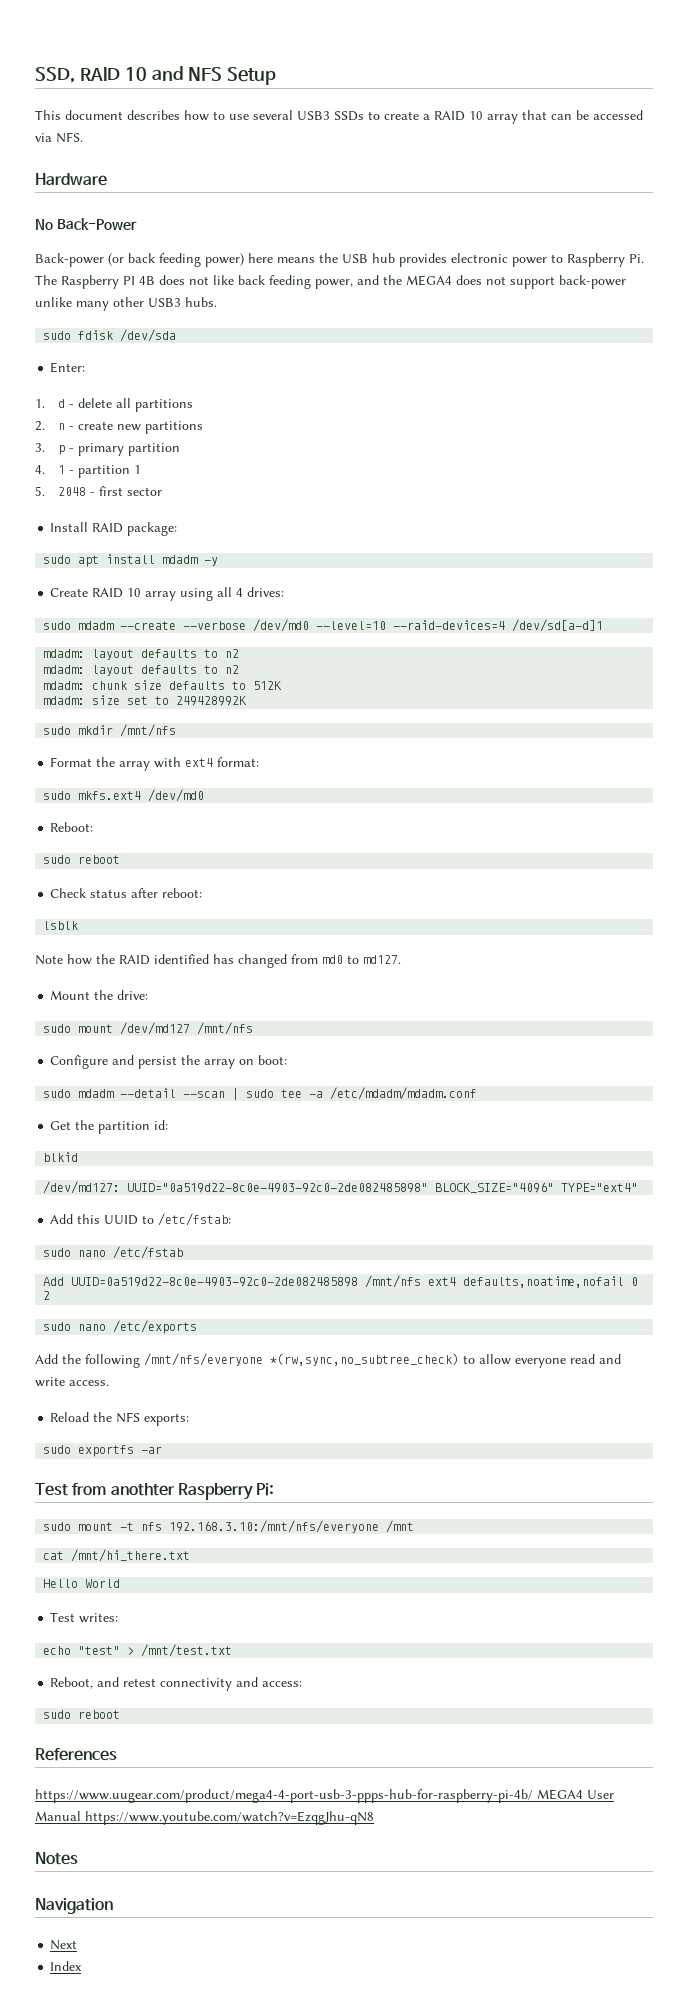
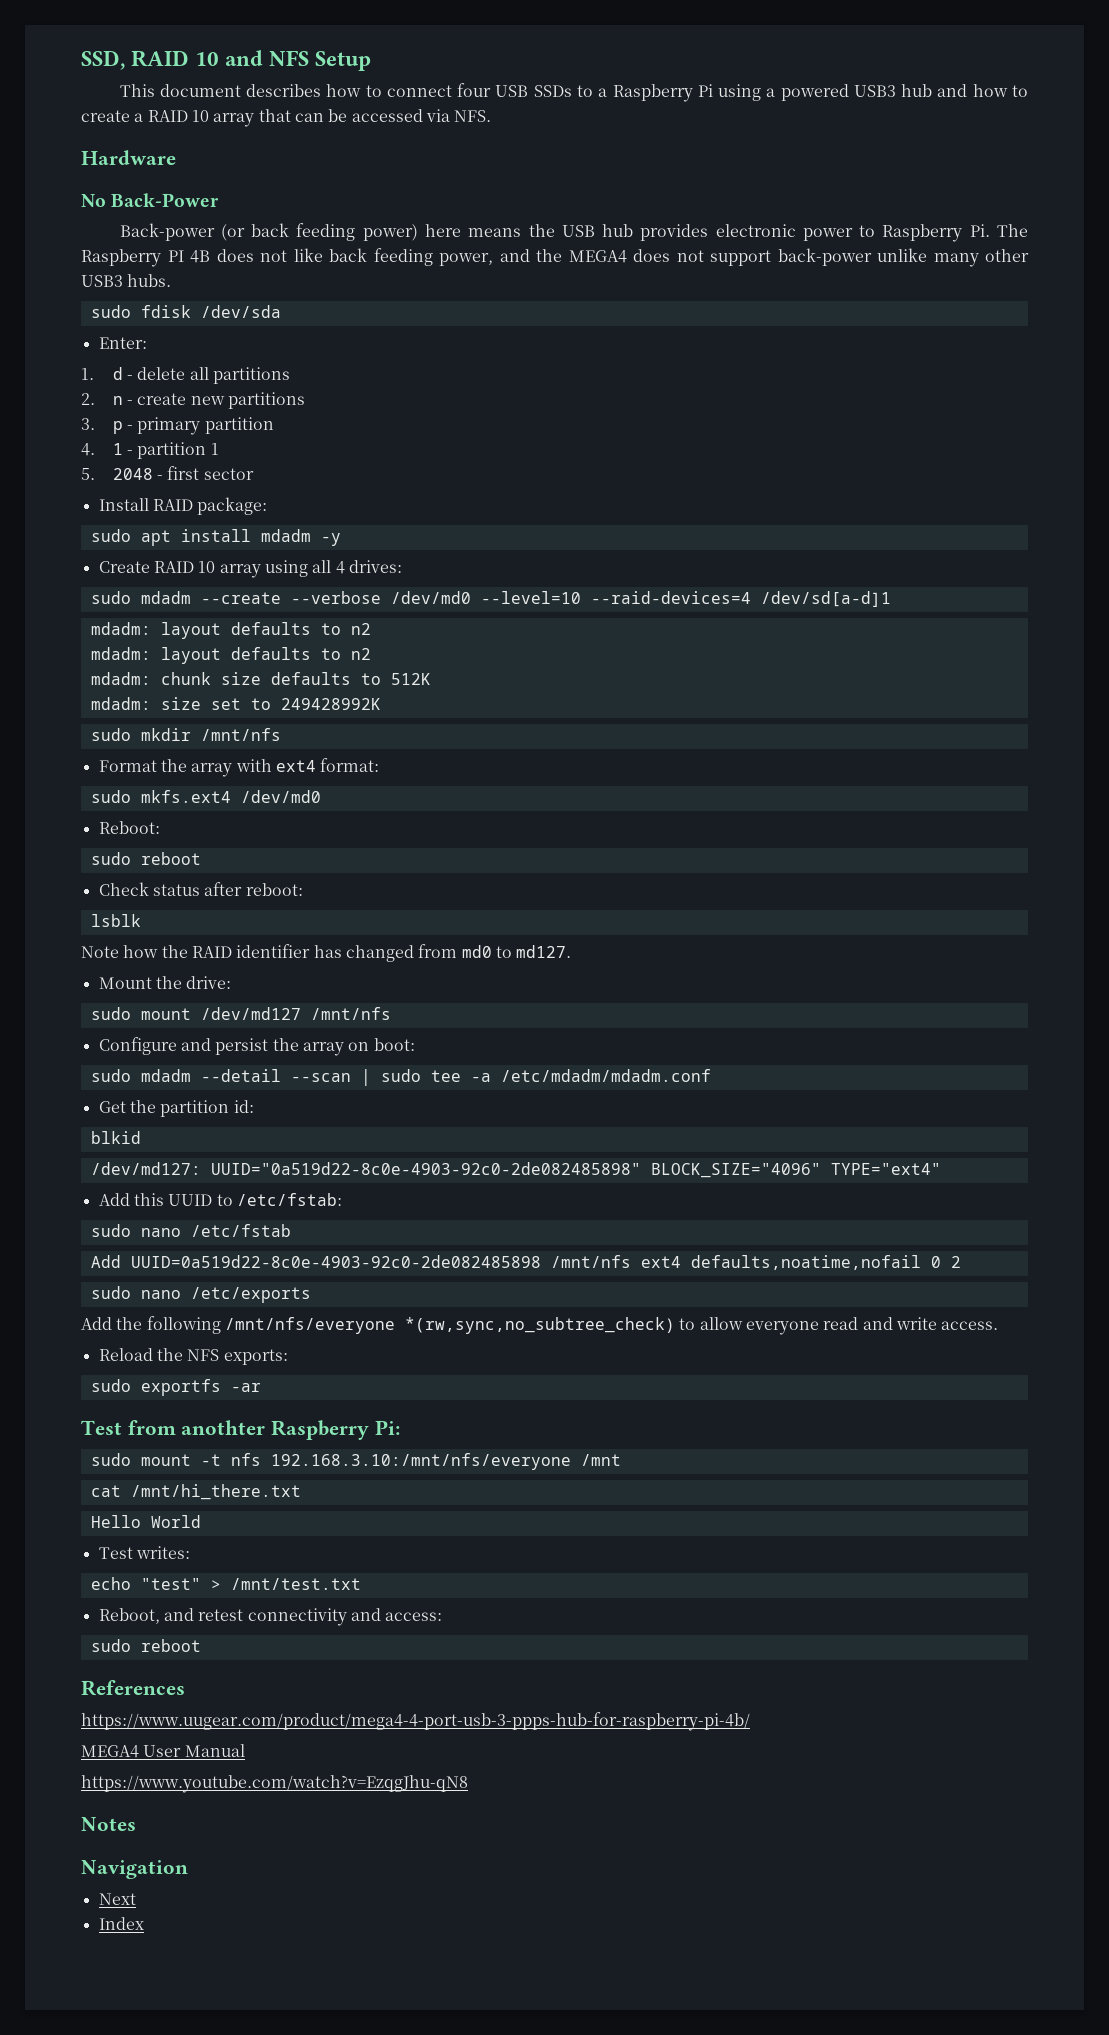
[229,110,364,121] use several USB3 SSDs -> [386,83,1008,102] connect four USB SSDs to a Raspberry Pi using a powered USB3 hub and how
[154,954,209,964] identified -> [236,944,311,958] identifier
(533, 1796) none -> (750, 1721) //
(81, 1816) none -> (245, 1750) //

